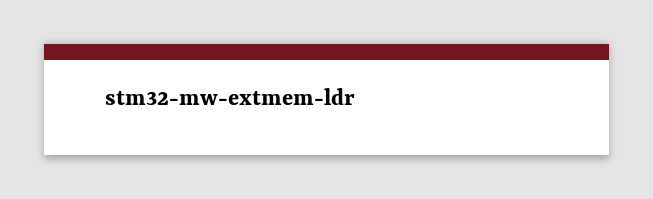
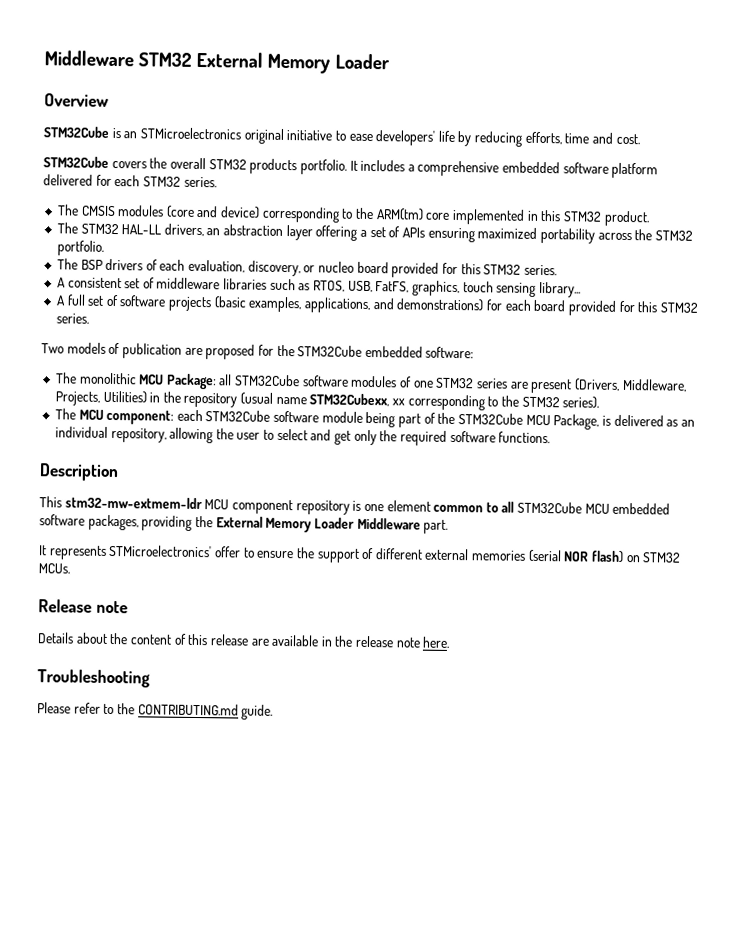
[105,88,355,105] stm32-mw-extmem-ldr -> [44,50,390,74] [44,93,109,107] [43,126,640,147] [43,156,659,179] [43,174,217,188] [56,204,650,227] [56,222,693,244] [56,240,104,256] [56,258,557,278] [56,277,581,298] [55,294,699,316] [55,313,89,324] [41,342,475,360] [55,372,687,394] [54,390,600,411] [54,408,695,430] [54,426,551,446] [39,463,119,482] [39,496,671,515] [39,514,449,534] [39,544,682,563] [38,563,70,574] [38,599,128,614] [37,632,451,648] [37,669,150,688] [37,702,274,720] Middleware STM32 External Memory Loader // Overview // STM32Cube is an STMicroelectronics original initiative to ease developers' life by reducing efforts, time and cost. // STM32Cube covers the overall STM32 products portfolio. It includes a comprehensive embedded software platform delivered for each STM32 series. // The CMSIS modules (core and device) corresponding to the ARM(tm) core implemented in this STM32 product. // The STM32 HAL-LL drivers, an abstraction layer offering a set of APIs ensuring maximized portability across the STM32 portfolio. // The BSP drivers of each evaluation, discovery, or nucleo board provided for this STM32 series. // A consistent set of middleware libraries such as RTOS, USB, FatFS, graphics, touch sensing library... // A full set of software projects (basic examples, applications, and demonstrations) for each board provided for this STM32 series. // Two models of publication are proposed for the STM32Cube embedded software: // The monolithic MCU Package: all STM32Cube software modules of one STM32 series are present (Drivers, Middleware, Projects, Utilities) in the repository (usual name STM32Cubexx, xx corresponding to the STM32 series). // The MCU component: each STM32Cube software module being part of the STM32Cube MCU Package, is delivered as an individual repository, allowing the user to select and get only the required software functions. // Description // This stm32-mw-extmem-ldr MCU component repository is one element common to all STM32Cube MCU embedded software packages, providing the External Memory Loader Middleware part. // It represents STMicroelectronics' offer to ensure the support of different external memories (serial NOR flash) on STM32 MCUs. // Release note // Details about the content of this release are available in the release note here. // Troubleshooting // Please refer to the CONTRIBUTING.md guide.

